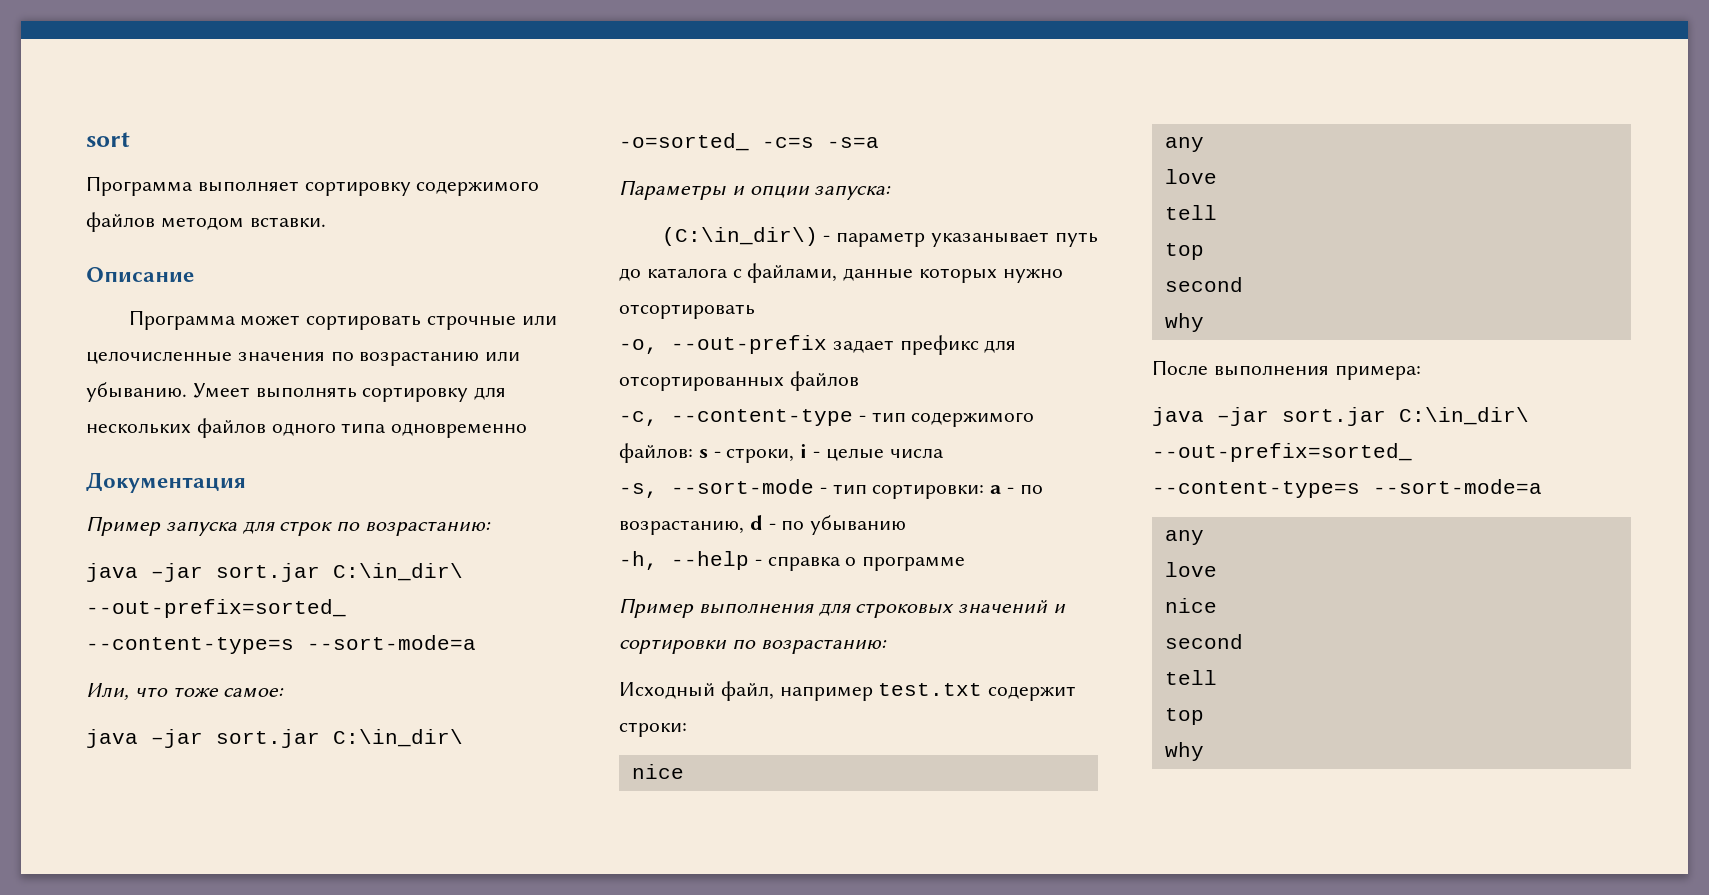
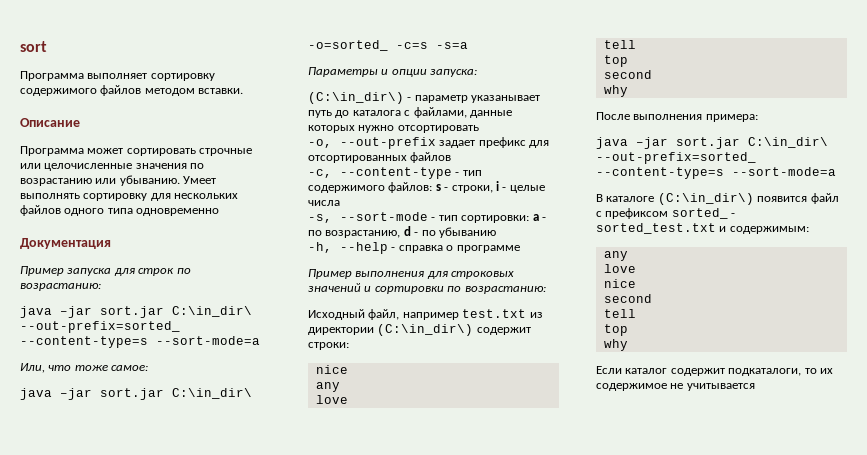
(983, 689) none -> [529,312,543,318] [308,324,474,336] из директории (C:\in_dir\)
(1542, 486) none -> [596,193,839,205] [596,208,736,219] [596,223,809,234] // В каталоге (C:\in_dir\) появится файл с префиксом sorted_ - sorted_test.txt и содержимым:
(1204, 751) none -> [596,366,833,376] [596,383,755,391] // Если каталог содержит подкаталоги, то их содержимое не учитывается

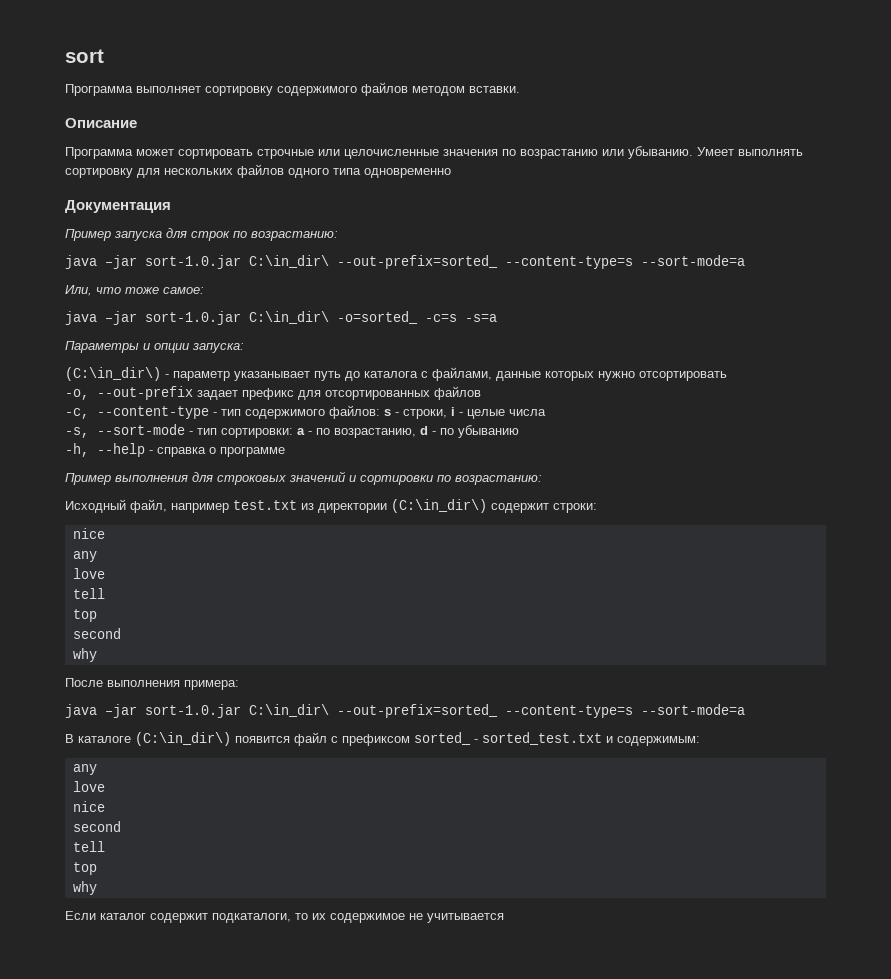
[100,306,164,318] sort.jar -> [145,255,241,269] sort-1.0.jar
[100,388,164,400] sort.jar -> [145,311,241,325] sort-1.0.jar
[676,137,740,149] sort.jar -> [145,704,241,718] sort-1.0.jar

